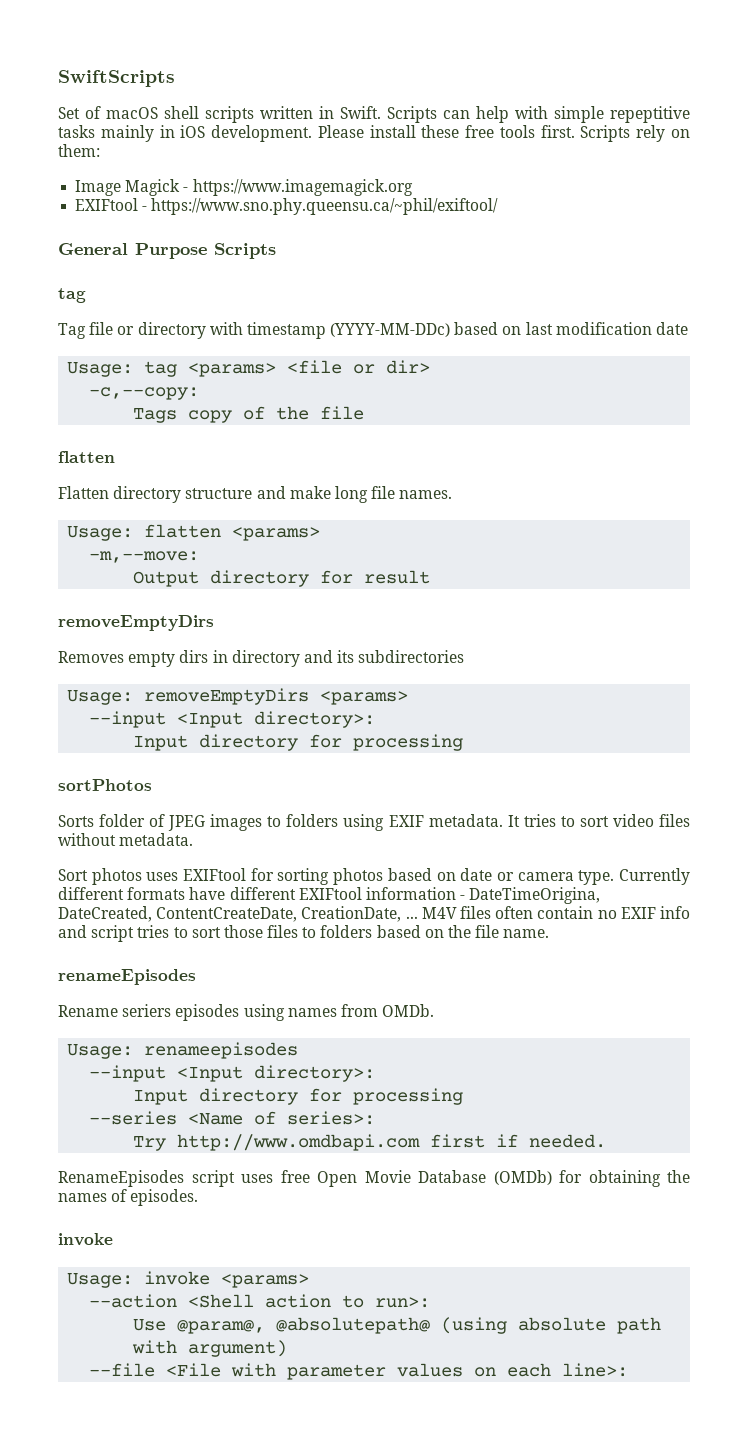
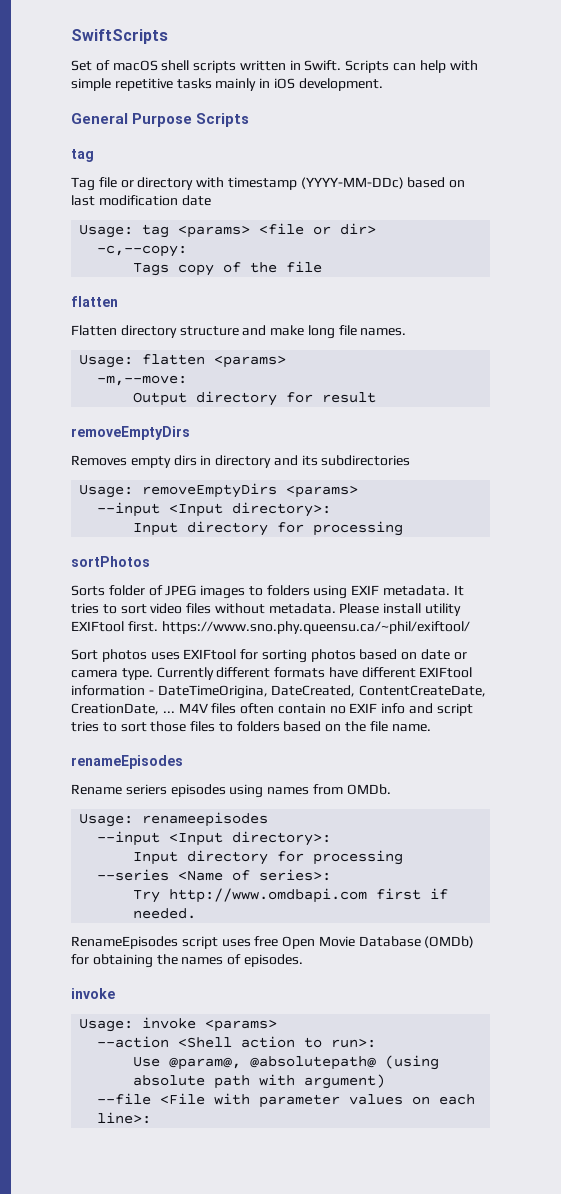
[610,106,690,123] repeptitive -> [114,78,173,91] repetitive
[317,125,690,142] [58,144,100,157] [75,179,413,196] [75,198,499,215] Please install these free tools first. Scripts rely on them: // Image Magick - https://www.imagemagick.org // EXIFtool - https://www.sno.phy.queensu.ca/~phil/exiftool/ -> (383, 84) none
(194, 839) none -> [339,603,462,616] [71,621,470,634] Please install utility EXIFtool first. https://www.sno.phy.queensu.ca/~phil/exiftool/

